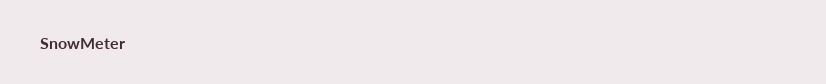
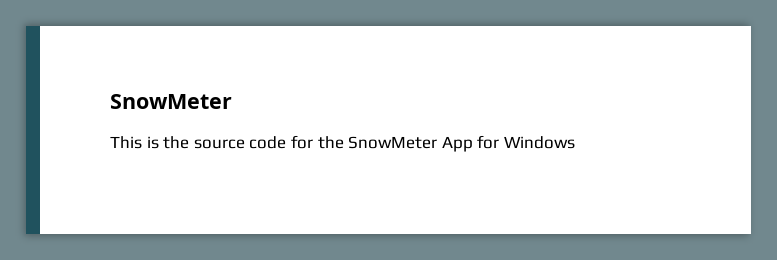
[40,38,125,49] SnowMeter -> [110,94,232,109] [110,135,575,152] SnowMeter // This is the source code for the SnowMeter App for Windows

